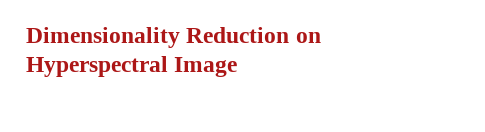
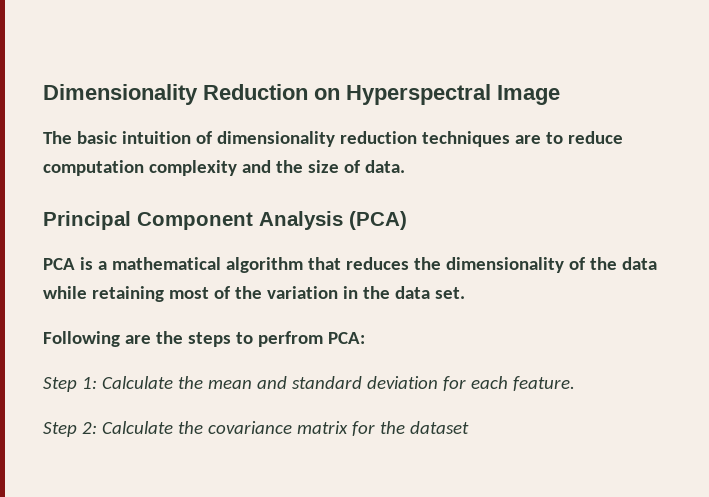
(238, 67) none -> [43,131,623,147] [43,160,405,176] [43,211,407,230] [43,257,657,273] [43,286,465,302] [43,331,365,347] [43,376,575,392] [43,421,469,437] // The basic intuition of dimensionality reduction techniques are to reduce computation complexity and the size of data. // Principal Component Analysis (PCA) // PCA is a mathematical algorithm that reduces the dimensionality of the data while retaining most of the variation in the data set. // Following are the steps to perfrom PCA: // Step 1: Calculate the mean and standard deviation for each feature. // Step 2: Calculate the covariance matrix for the dataset

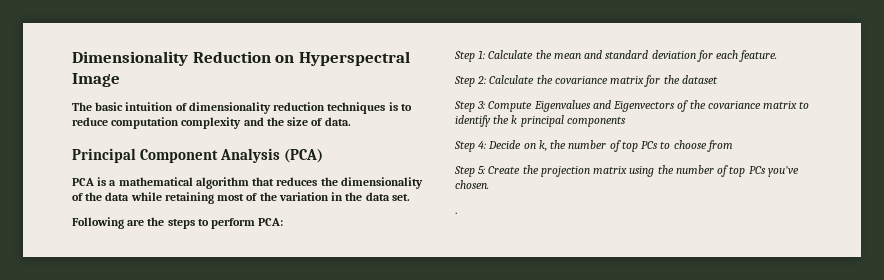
[514,135,541,144] are -> [388,102,398,111] is
[257,331,323,347] perfrom -> [211,218,256,229] perform
(469, 427) none -> [454,100,810,112] [455,115,626,127] [454,140,733,152] [454,165,799,177] [455,180,489,189] [455,212,457,214] // Step 3: Compute Eigenvalues and Eigenvectors of the covariance matrix to identify the k principal components // Step 4: Decide on k, the number of top PCs to choose from // Step 5: Create the projection matrix using the number of top PCs you've chosen. // .

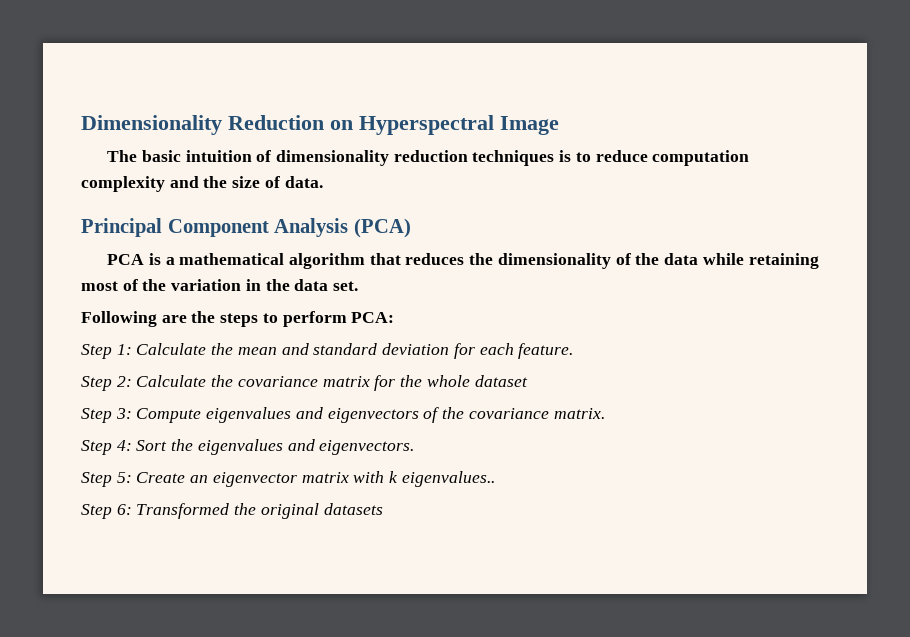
(680, 79) none -> [426,375,470,387] whole
[533,100,810,112] [455,115,626,127] [454,140,733,152] [454,165,799,177] [455,180,489,189] [455,212,457,214] Eigenvalues and Eigenvectors of the covariance matrix to identify the k principal components // Step 4: Decide on k, the number of top PCs to choose from // Step 5: Create the projection matrix using the number of top PCs you've chosen. // . -> [206,407,605,423] [81,439,415,455] [81,471,495,487] [81,503,383,519] eigenvalues and eigenvectors of the covariance matrix. // Step 4: Sort the eigenvalues and eigenvectors. // Step 5: Create an eigenvector matrix with k eigenvalues.. // Step 6: Transformed the original datasets

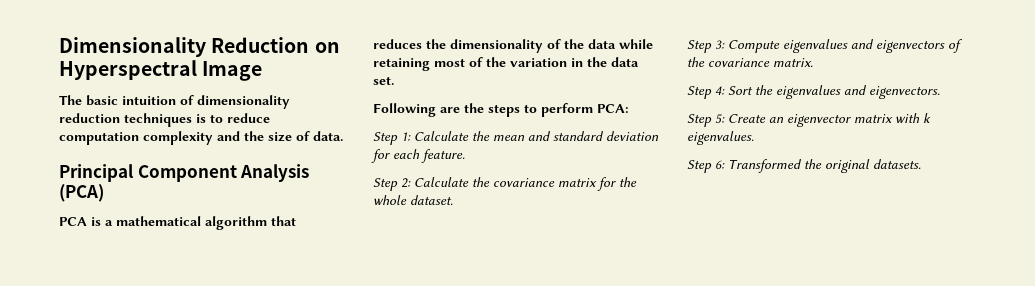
[474,375,528,387] dataset -> [410,195,453,205] dataset.
[401,471,495,487] eigenvalues.. -> [687,131,754,145] eigenvalues.
[323,503,383,515] datasets -> [873,159,921,169] datasets.

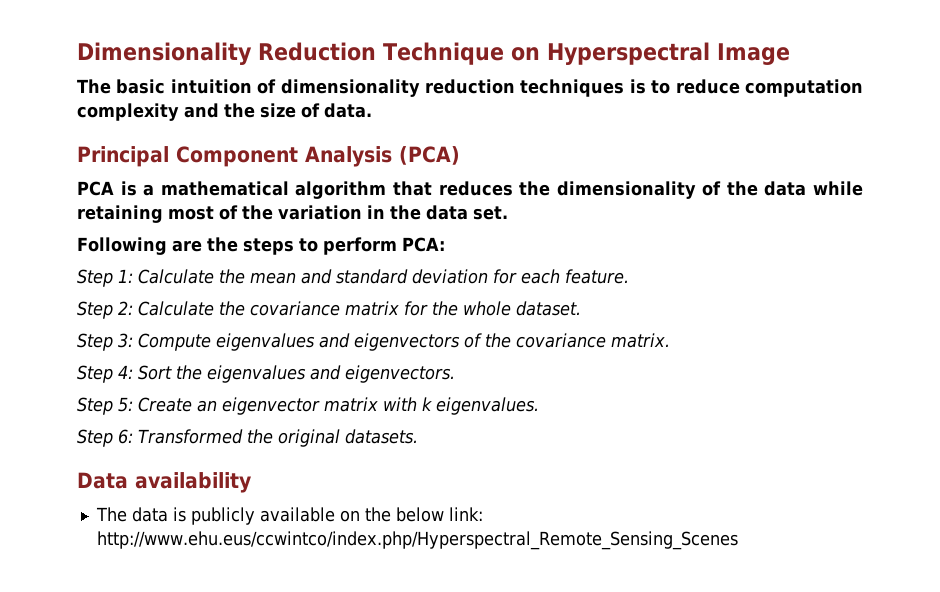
(310, 45) none -> [383,42,504,65] Technique
(921, 164) none -> [77,472,251,493] [95,507,483,525] [96,531,738,550] // Data availability // The data is publicly available on the below link: http://www.ehu.eus/ccwintco/index.php/Hyperspectral_Remote_Sensing_Scenes

